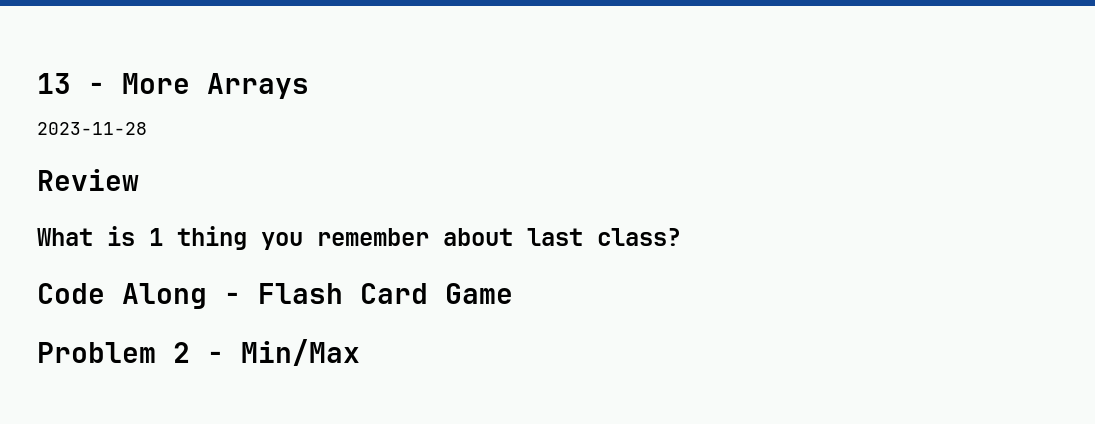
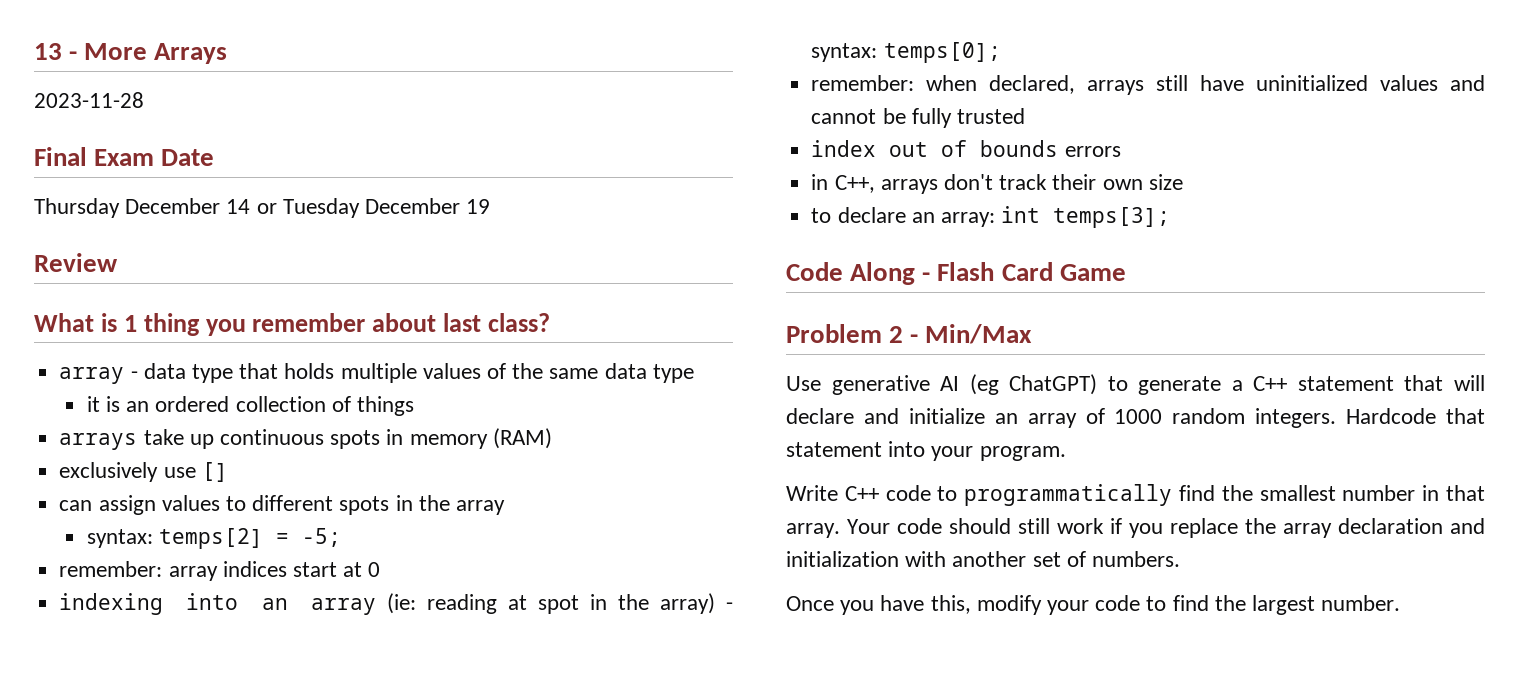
(147, 128) none -> [34,147,215,166] [34,198,491,218] // Final Exam Date // Thursday December 14 or Tuesday December 19
(681, 237) none -> [59,363,694,384] [86,396,415,416] [59,428,552,450] [59,462,228,482] [59,495,505,515] [86,528,341,549] [59,561,381,581] [59,593,734,615] [811,42,1001,63] [811,75,1485,95] [811,108,1025,128] [811,140,1121,157] [811,174,1183,194] [811,206,1171,228] // array - data type that holds multiple values of the same data type // it is an ordered collection of things // arrays take up continuous spots in memory (RAM) // exclusively use [] // can assign values to different spots in the array // syntax: temps[2] = -5; // remember: array indices start at 0 // indexing into an array (ie: reading at spot in the array) - syntax: temps[0]; // remember: when declared, arrays still have uninitialized values and cannot be fully trusted // index out of bounds errors // in C++, arrays don't track their own size // to declare an array: int temps[3];
(360, 352) none -> [786,374,1485,395] [786,408,1485,428] [786,441,1066,461] [786,484,1485,506] [786,518,1485,538] [786,551,1181,567] [786,595,1401,615] // Use generative AI (eg ChatGPT) to generate a C++ statement that will declare and initialize an array of 1000 random integers. Hardcode that statement into your program. // Write C++ code to programmatically find the smallest number in that array. Your code should still work if you replace the array declaration and initialization with another set of numbers. // Once you have this, modify your code to find the largest number.

